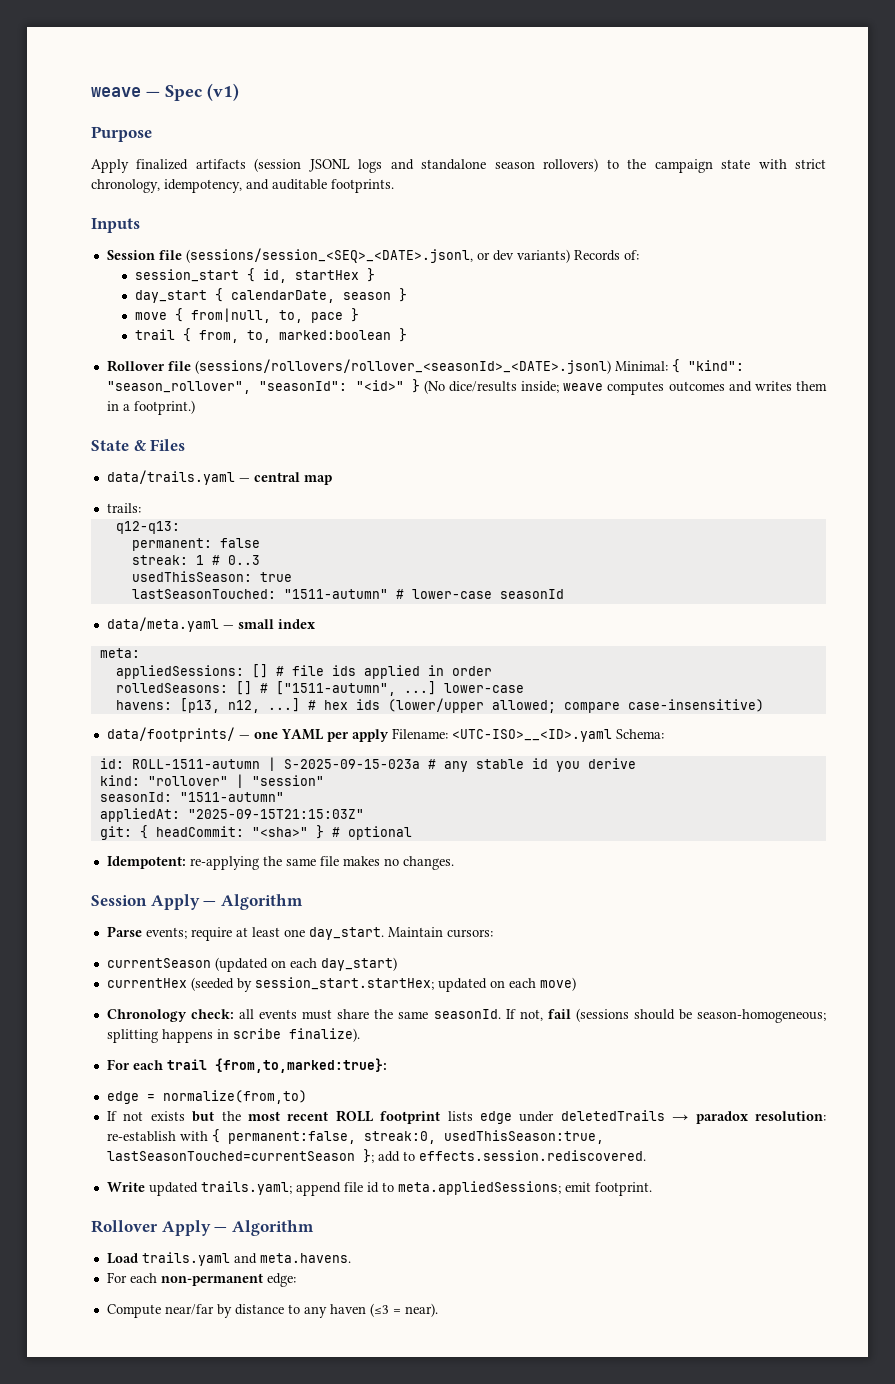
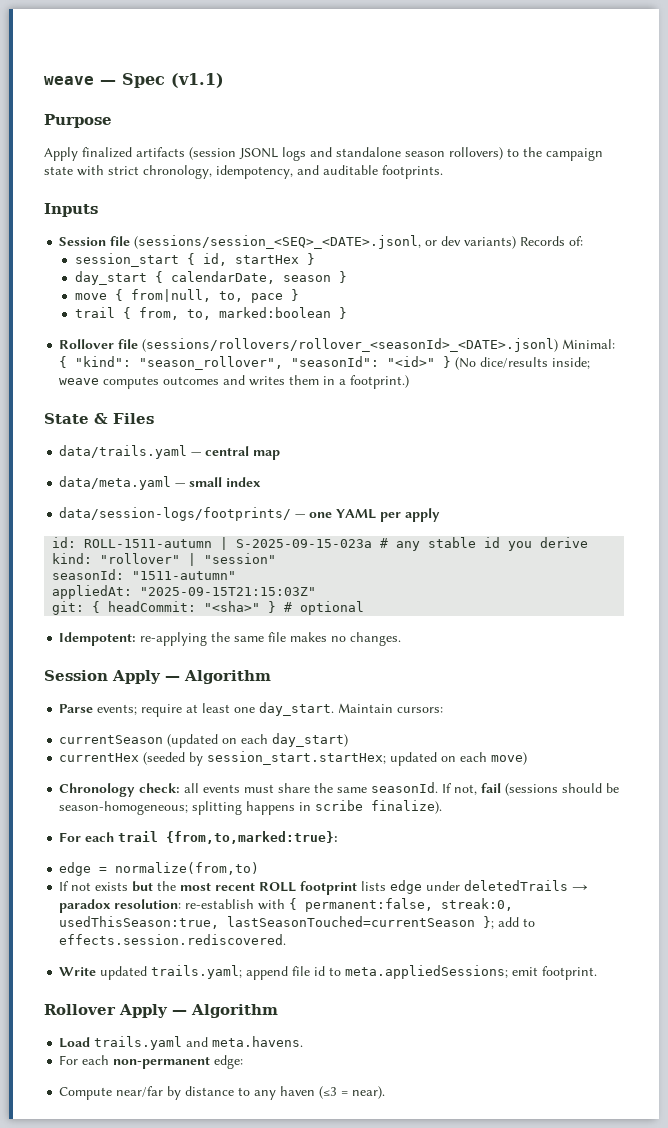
[207,83,239,101] (v1) -> [171,73,224,88] (v1.1)
[106,503,141,513] [115,521,180,534] [131,538,260,551] [131,555,260,565] [131,571,292,582] [131,589,564,599] [106,617,315,632] [99,648,140,658] [115,664,492,679] [115,681,524,696] [115,698,764,713] [106,727,235,742] trails: // q12-q13: // permanent: false // streak: 1 # 0..3 // usedThisSeason: true // lastSeasonTouched: "1511-autumn" # lower-case seasonId // data/meta.yaml — small index // meta: // appliedSessions: [] # file ids applied in order // rolledSeasons: [] # ["1511-autumn", ...] lower-case // havens: [p13, n12, ...] # hex ids (lower/upper allowed; compare case-insensitive) // data/footprints/ -> [59,476,262,490] [59,507,292,521] data/meta.yaml — small index // data/session-logs/footprints/
[391,728,664,742] Filename: <UTC-ISO>__<ID>.yaml Schema: -> (441, 515) none

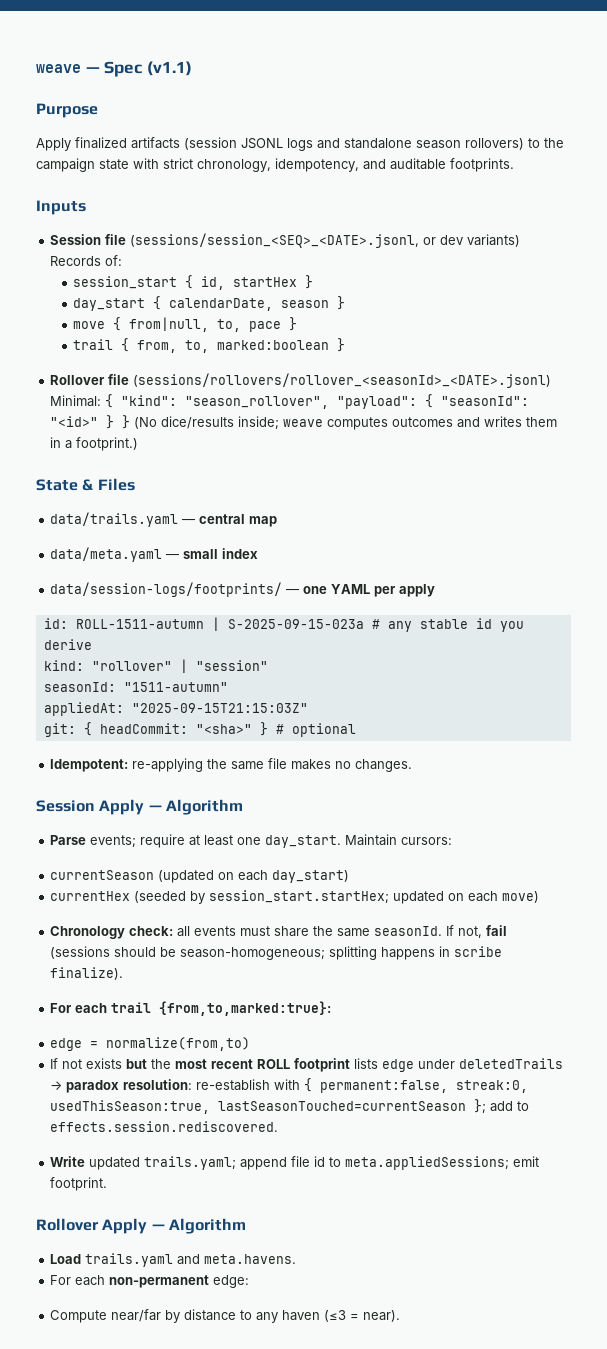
(284, 363) none -> [337,394,434,409] "payload": {
(452, 362) none -> [122,415,131,429] }

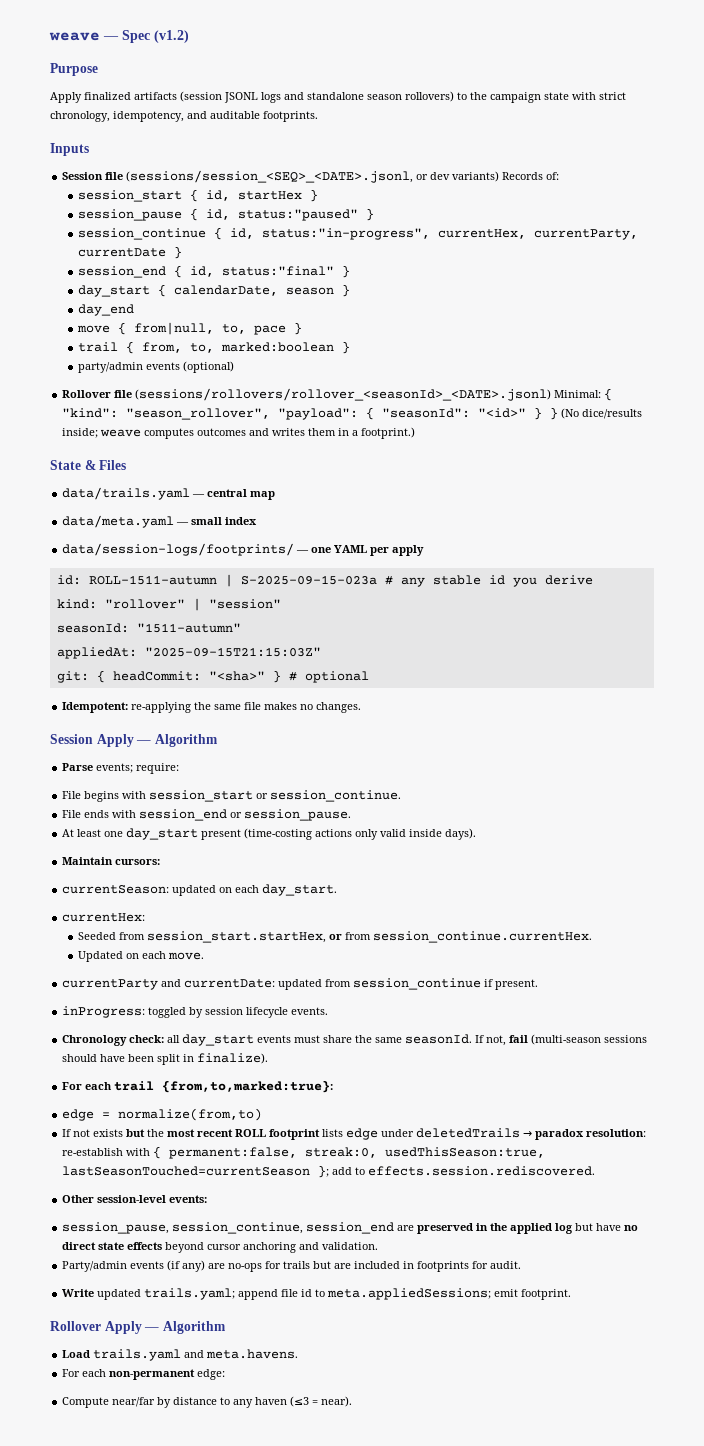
[146,61,192,76] (v1.1) -> [154,30,189,43] (v1.2)
(314, 282) none -> [78,208,375,221] [78,227,639,240] [78,246,183,259] [78,265,351,278] // session_pause { id, status:"paused" } // session_continue { id, status:"in-progress", currentHex, currentParty, currentDate } // session_end { id, status:"final" }
(346, 303) none -> [78,304,135,316] // day_end
(346, 345) none -> [78,361,235,373] // party/admin events (optional)
[140,834,453,848] [50,870,350,883] [50,890,540,904] require at least one day_start. Maintain cursors: // currentSeason (updated on each day_start) // currentHex (seeded by session_start.startHex; updated on each move) -> [136,763,180,774] [62,790,402,802] [62,809,352,821] [62,828,477,840] [62,857,161,865] [62,884,338,896] [62,913,146,922] [78,931,593,943] [78,951,205,962] [62,978,539,990] [62,1006,329,1018] require: // File begins with session_start or session_continue. // File ends with session_end or session_pause. // At least one day_start present (time-costing actions only valid inside days). // Maintain cursors: // currentSeason: updated on each day_start. // currentHex: // Seeded from session_start.startHex, or from session_continue.currentHex. // Updated on each move. // currentParty and currentDate: updated from session_continue if present. // inProgress: toggled by session lifecycle events.
(191, 931) none -> [182,1034,255,1046] day_start
[50,946,503,960] (sessions should be season-homogeneous; splitting happens in scribe -> [531,1034,648,1045] [62,1054,195,1065] (multi-season sessions should have been split in
(279, 1126) none -> [62,1195,208,1203] [62,1222,639,1234] [62,1242,379,1253] [62,1260,522,1272] // Other session-level events: // session_pause, session_continue, session_end are preserved in the applied log but have no direct state effects beyond cursor anchoring and validation. // Party/admin events (if any) are no-ops for trails but are included in footprints for audit.

